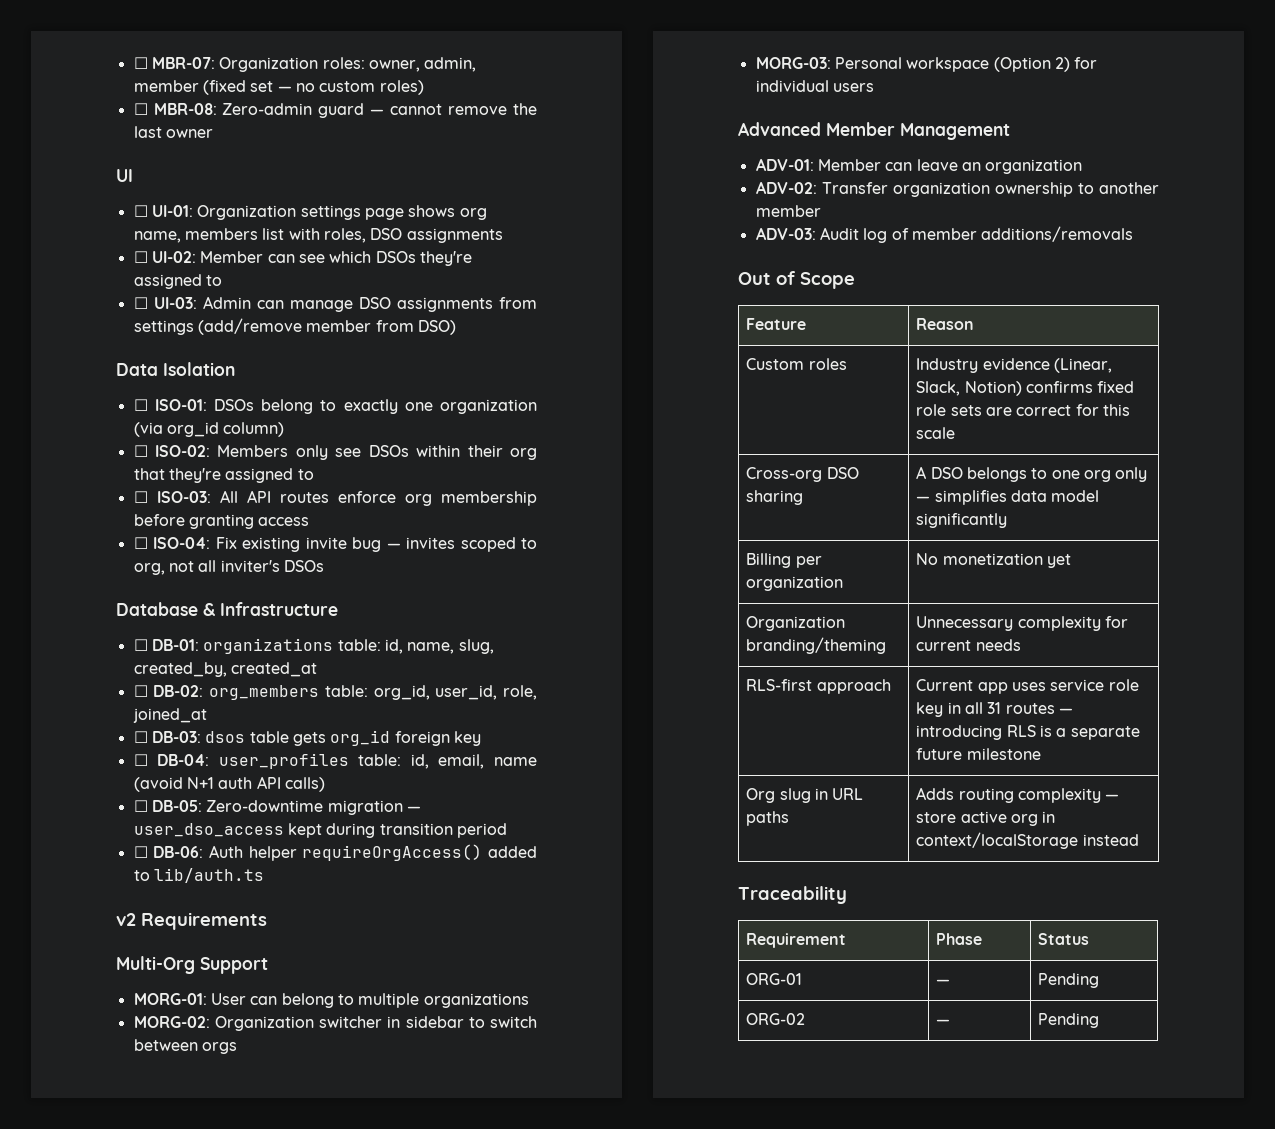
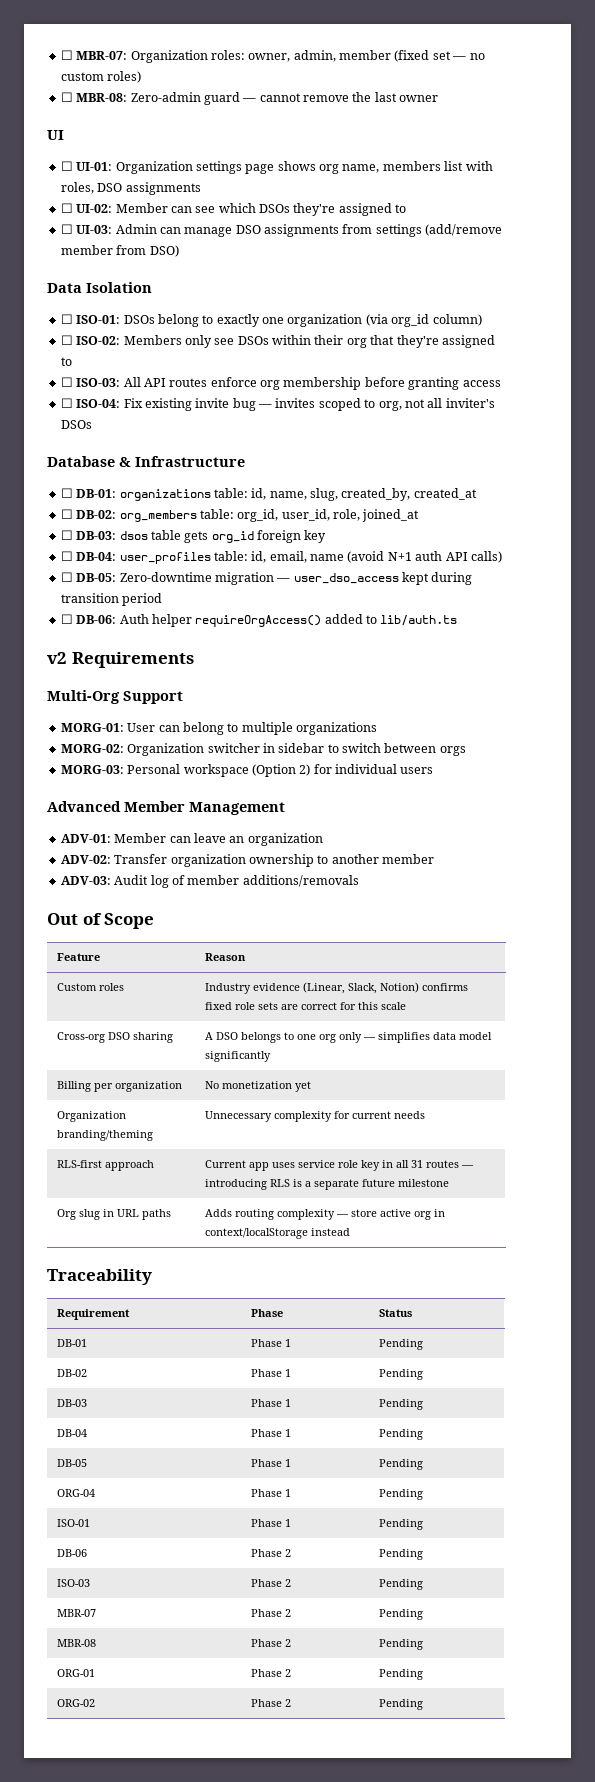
(1090, 939) none -> [56,1339,87,1347] [250,1339,291,1347] [378,1339,423,1350] [56,1369,87,1377] [250,1369,291,1377] [378,1369,423,1380] [56,1399,87,1407] [250,1399,291,1407] [378,1399,423,1410] [56,1429,87,1437] [250,1429,291,1437] [378,1429,423,1440] [56,1459,87,1467] [250,1459,291,1467] [378,1459,423,1470] [56,1489,95,1497] [250,1489,291,1497] [378,1489,423,1500] [56,1519,90,1527] [250,1519,291,1527] [378,1519,423,1530] [56,1549,87,1557] [250,1549,291,1557] [378,1549,423,1560] [56,1579,90,1587] [250,1579,291,1587] [378,1579,423,1590] [56,1609,96,1617] [250,1609,291,1617] [378,1609,423,1620] [56,1639,96,1647] [250,1639,291,1647] [378,1639,423,1650] // DB-01 | Phase 1 | Pending // DB-02 | Phase 1 | Pending // DB-03 | Phase 1 | Pending // DB-04 | Phase 1 | Pending // DB-05 | Phase 1 | Pending // ORG-04 | Phase 1 | Pending // ISO-01 | Phase 1 | Pending // DB-06 | Phase 2 | Pending // ISO-03 | Phase 2 | Pending // MBR-07 | Phase 2 | Pending // MBR-08 | Phase 2 | Pending
[936,979,951,985] — -> [250,1669,291,1677] Phase 2
[936,1019,951,1025] — -> [250,1699,291,1707] Phase 2

